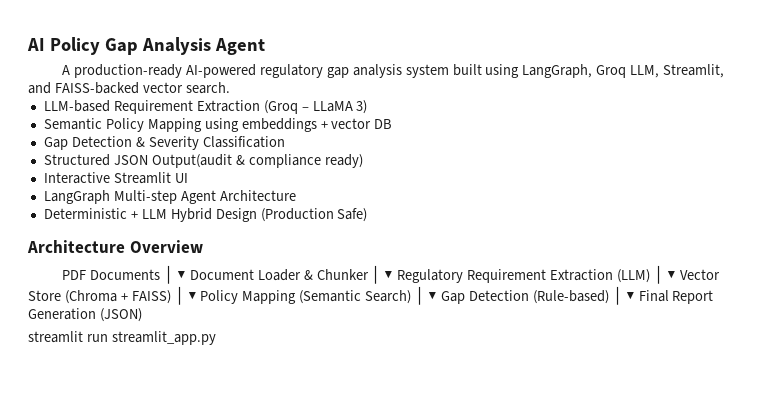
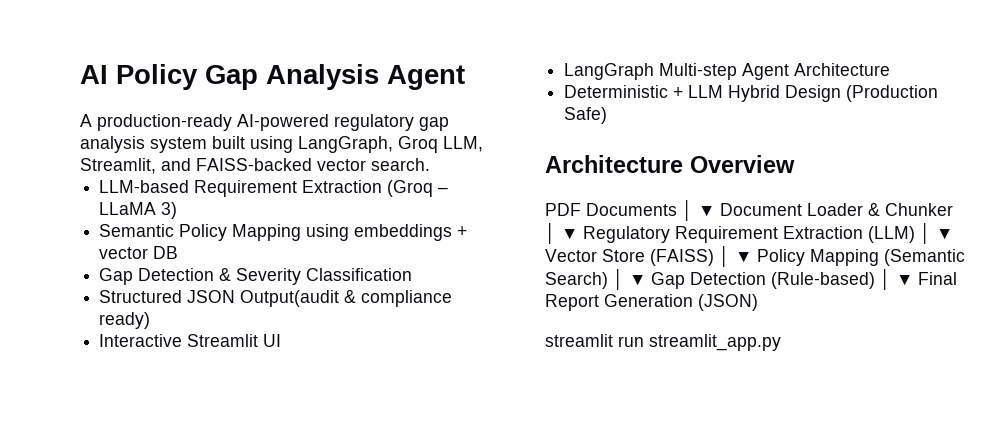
[64,290,171,304] (Chroma + FAISS) -> [650,249,714,266] (FAISS)

